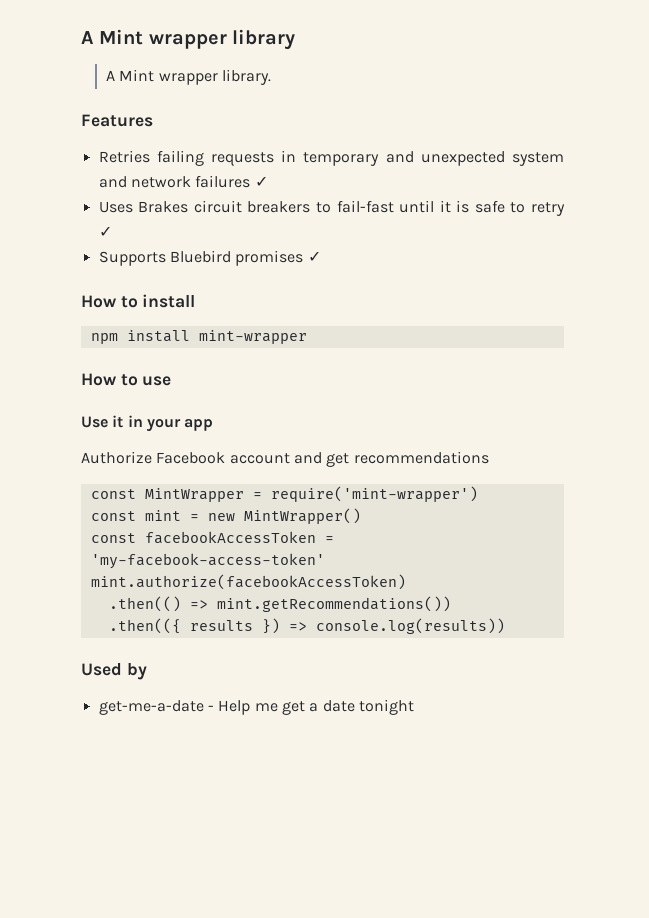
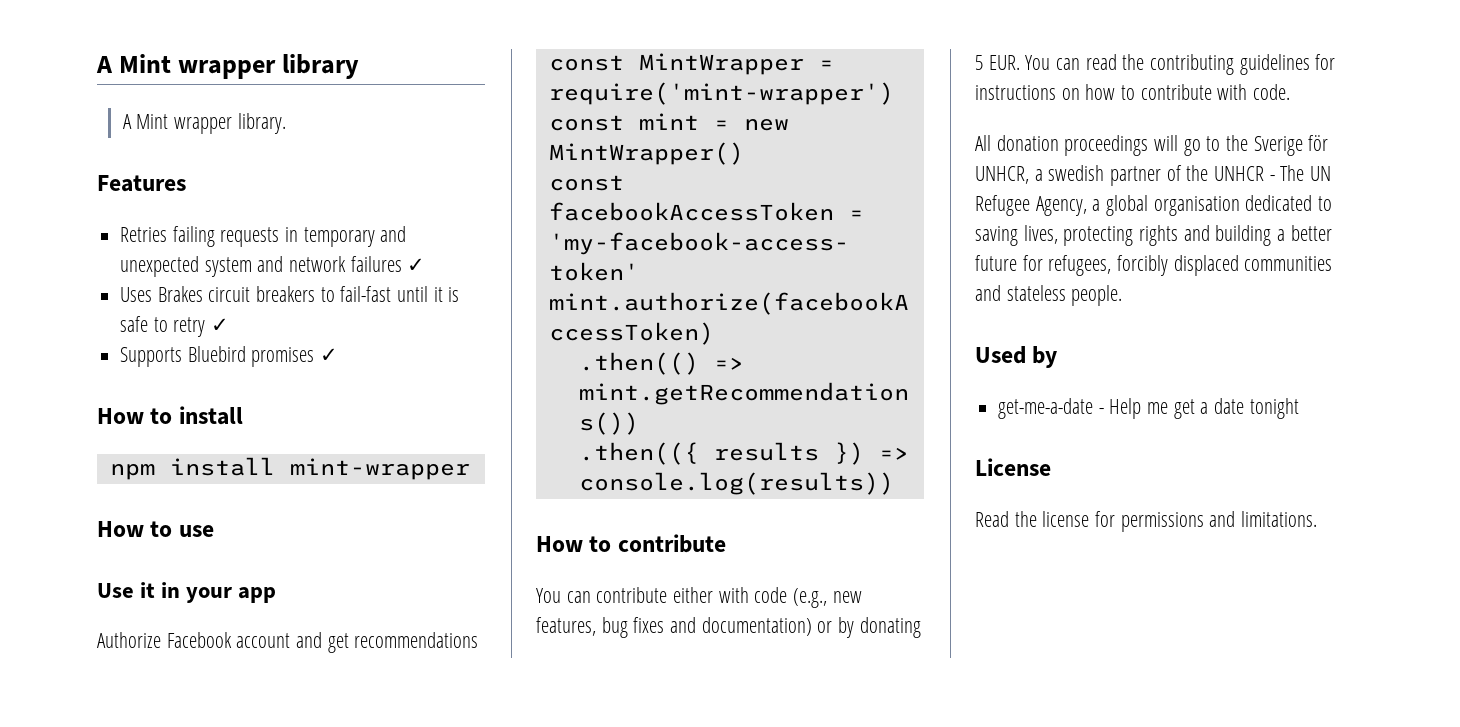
(505, 626) none -> [536,534,726,553] [536,587,862,608] [536,617,921,638] [975,54,1336,75] [975,84,1291,100] [975,135,1329,156] [975,165,1332,186] [975,195,1333,216] [975,225,1332,246] [975,255,1333,276] [975,285,1123,306] // How to contribute // You can contribute either with code (e.g., new features, bug fixes and documentation) or by donating 5 EUR. You can read the contributing guidelines for instructions on how to contribute with code. // All donation proceedings will go to the Sverige för UNHCR, a swedish partner of the UNHCR - The UN Refugee Agency, a global organisation dedicated to saving lives, protecting rights and building a better future for refugees, forcibly displaced communities and stateless people.
(414, 707) none -> [975,458,1051,476] [975,511,1318,532] // License // Read the license for permissions and limitations.

